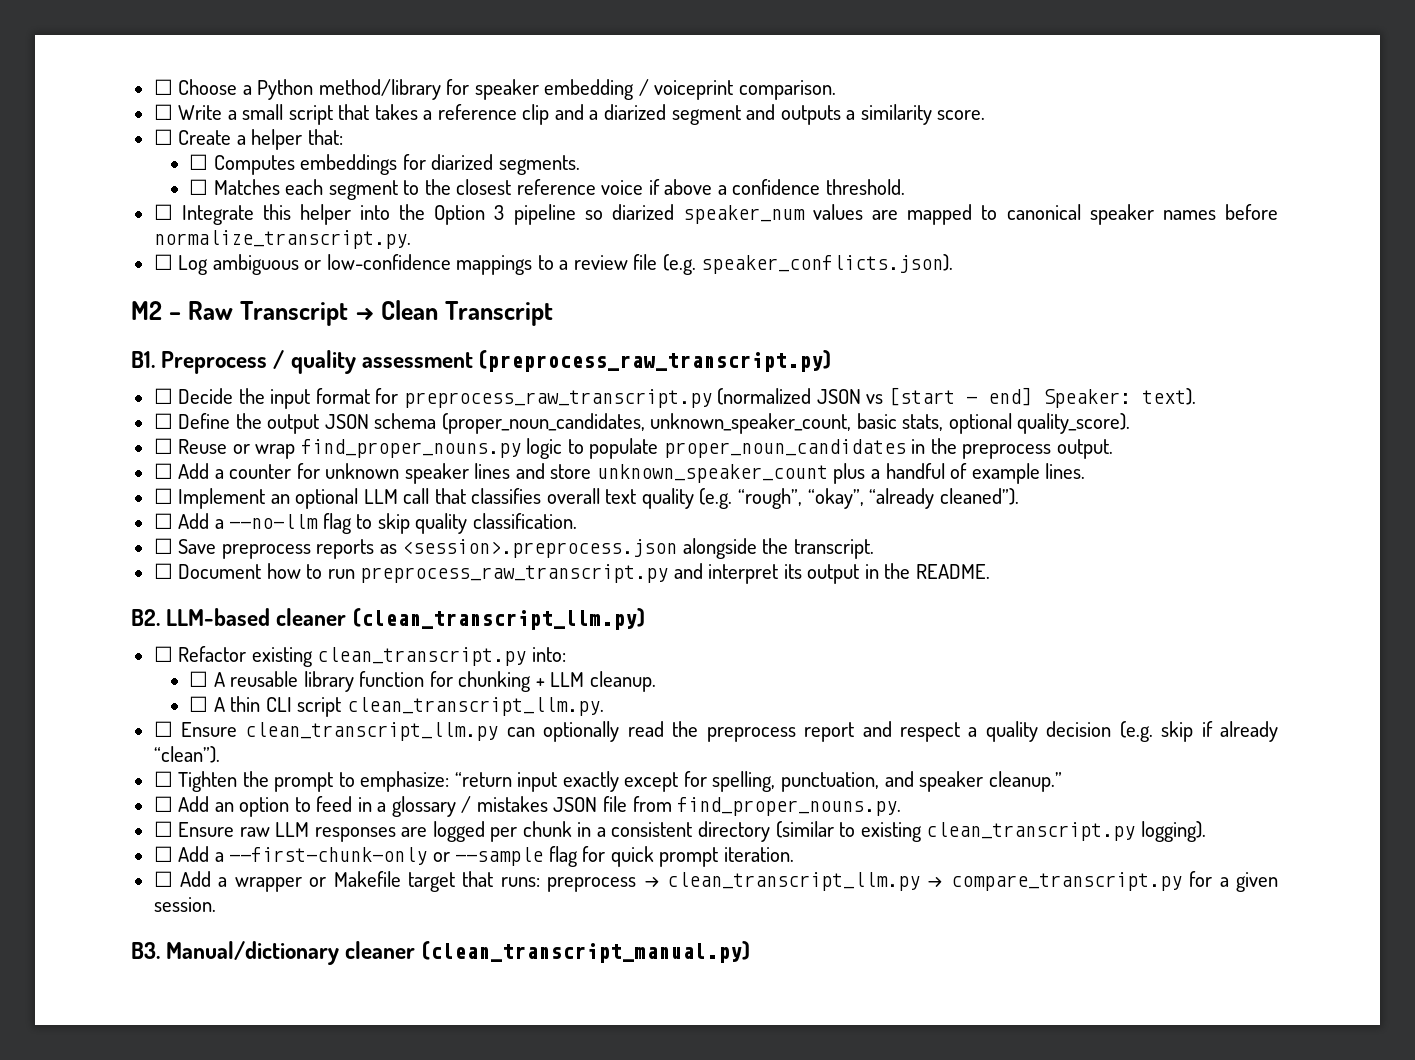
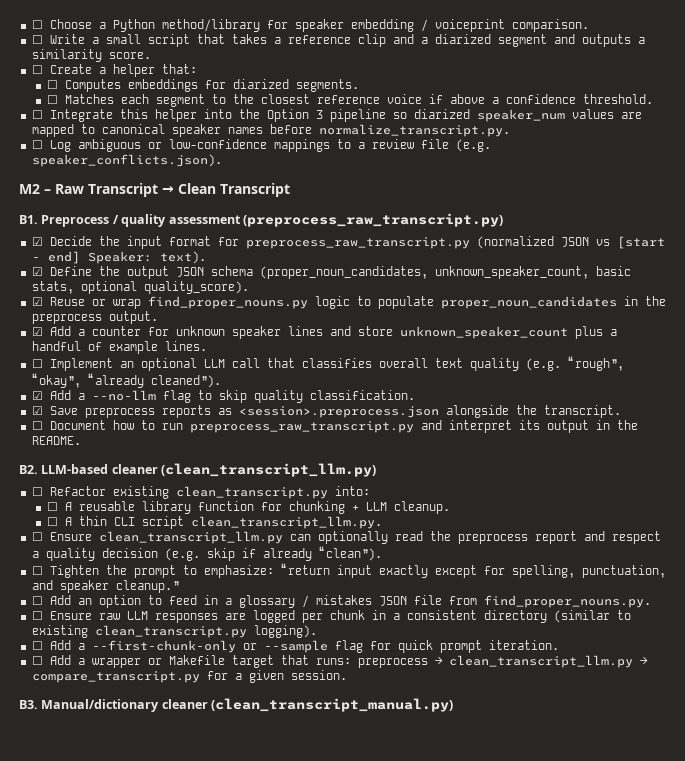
[153,388,173,404] ☐ -> [31,237,43,246] ☑
[153,413,173,429] ☐ -> [31,267,43,276] ☑
[153,438,173,454] ☐ -> [31,297,43,306] ☑
[153,463,173,479] ☐ -> [31,327,43,336] ☑
[153,513,173,529] ☐ -> [31,391,43,400] ☑
[153,538,173,554] ☐ -> [31,406,43,415] ☑

